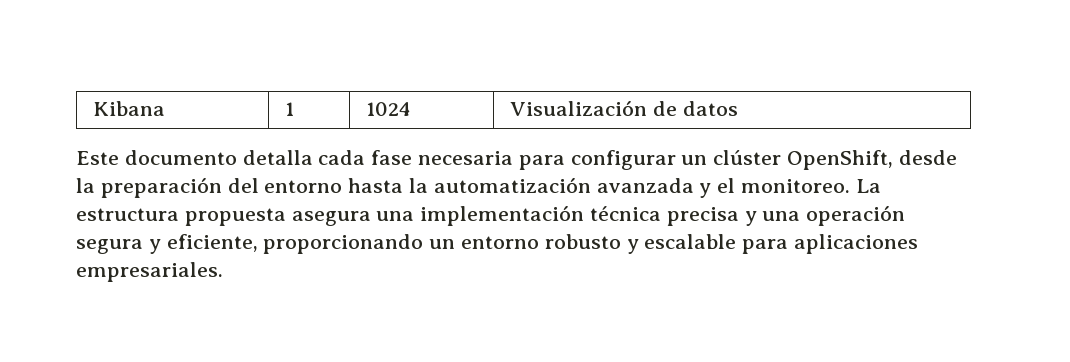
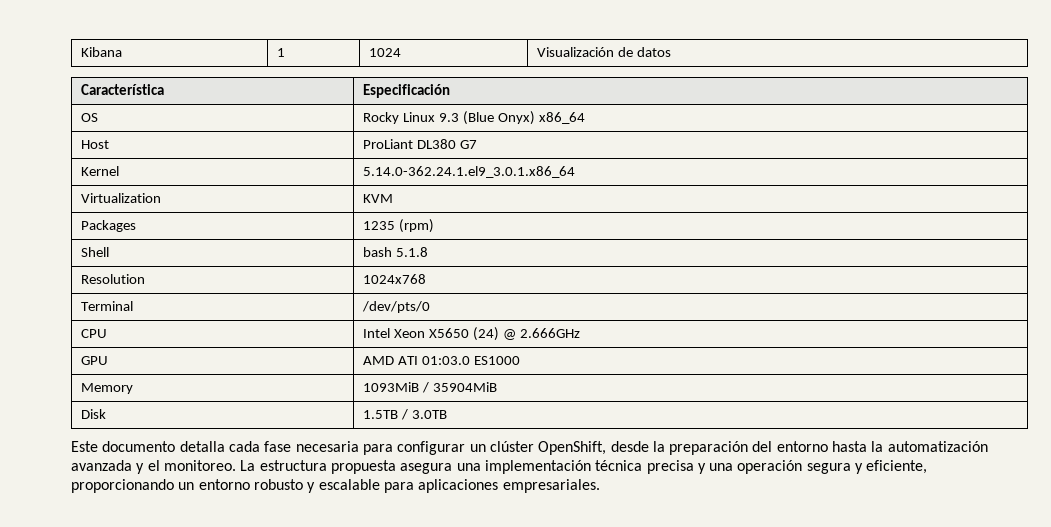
(738, 108) none -> [80,84,164,95] [362,84,450,98] [80,113,98,122] [362,111,585,125] [80,140,109,149] [362,139,477,149] [80,166,119,176] [362,166,575,178] [80,193,161,203] [362,194,393,203] [80,220,136,232] [362,219,434,233] [80,247,109,257] [362,247,428,257] [80,274,145,284] [362,274,426,284] [80,301,133,311] [361,301,430,313] [80,329,107,338] [362,327,580,341] [80,356,108,365] [362,356,520,365] [80,383,133,394] [362,382,497,393] [80,409,106,419] [362,409,447,420] // Característica | Especificación // OS | Rocky Linux 9.3 (Blue Onyx) x86_64 // Host | ProLiant DL380 G7 // Kernel | 5.14.0-362.24.1.el9_3.0.1.x86_64 // Virtualization | KVM // Packages | 1235 (rpm) // Shell | bash 5.1.8 // Resolution | 1024x768 // Terminal | /dev/pts/0 // CPU | Intel Xeon X5650 (24) @ 2.666GHz // GPU | AMD ATI 01:03.0 ES1000 // Memory | 1093MiB / 35904MiB // Disk | 1.5TB / 3.0TB

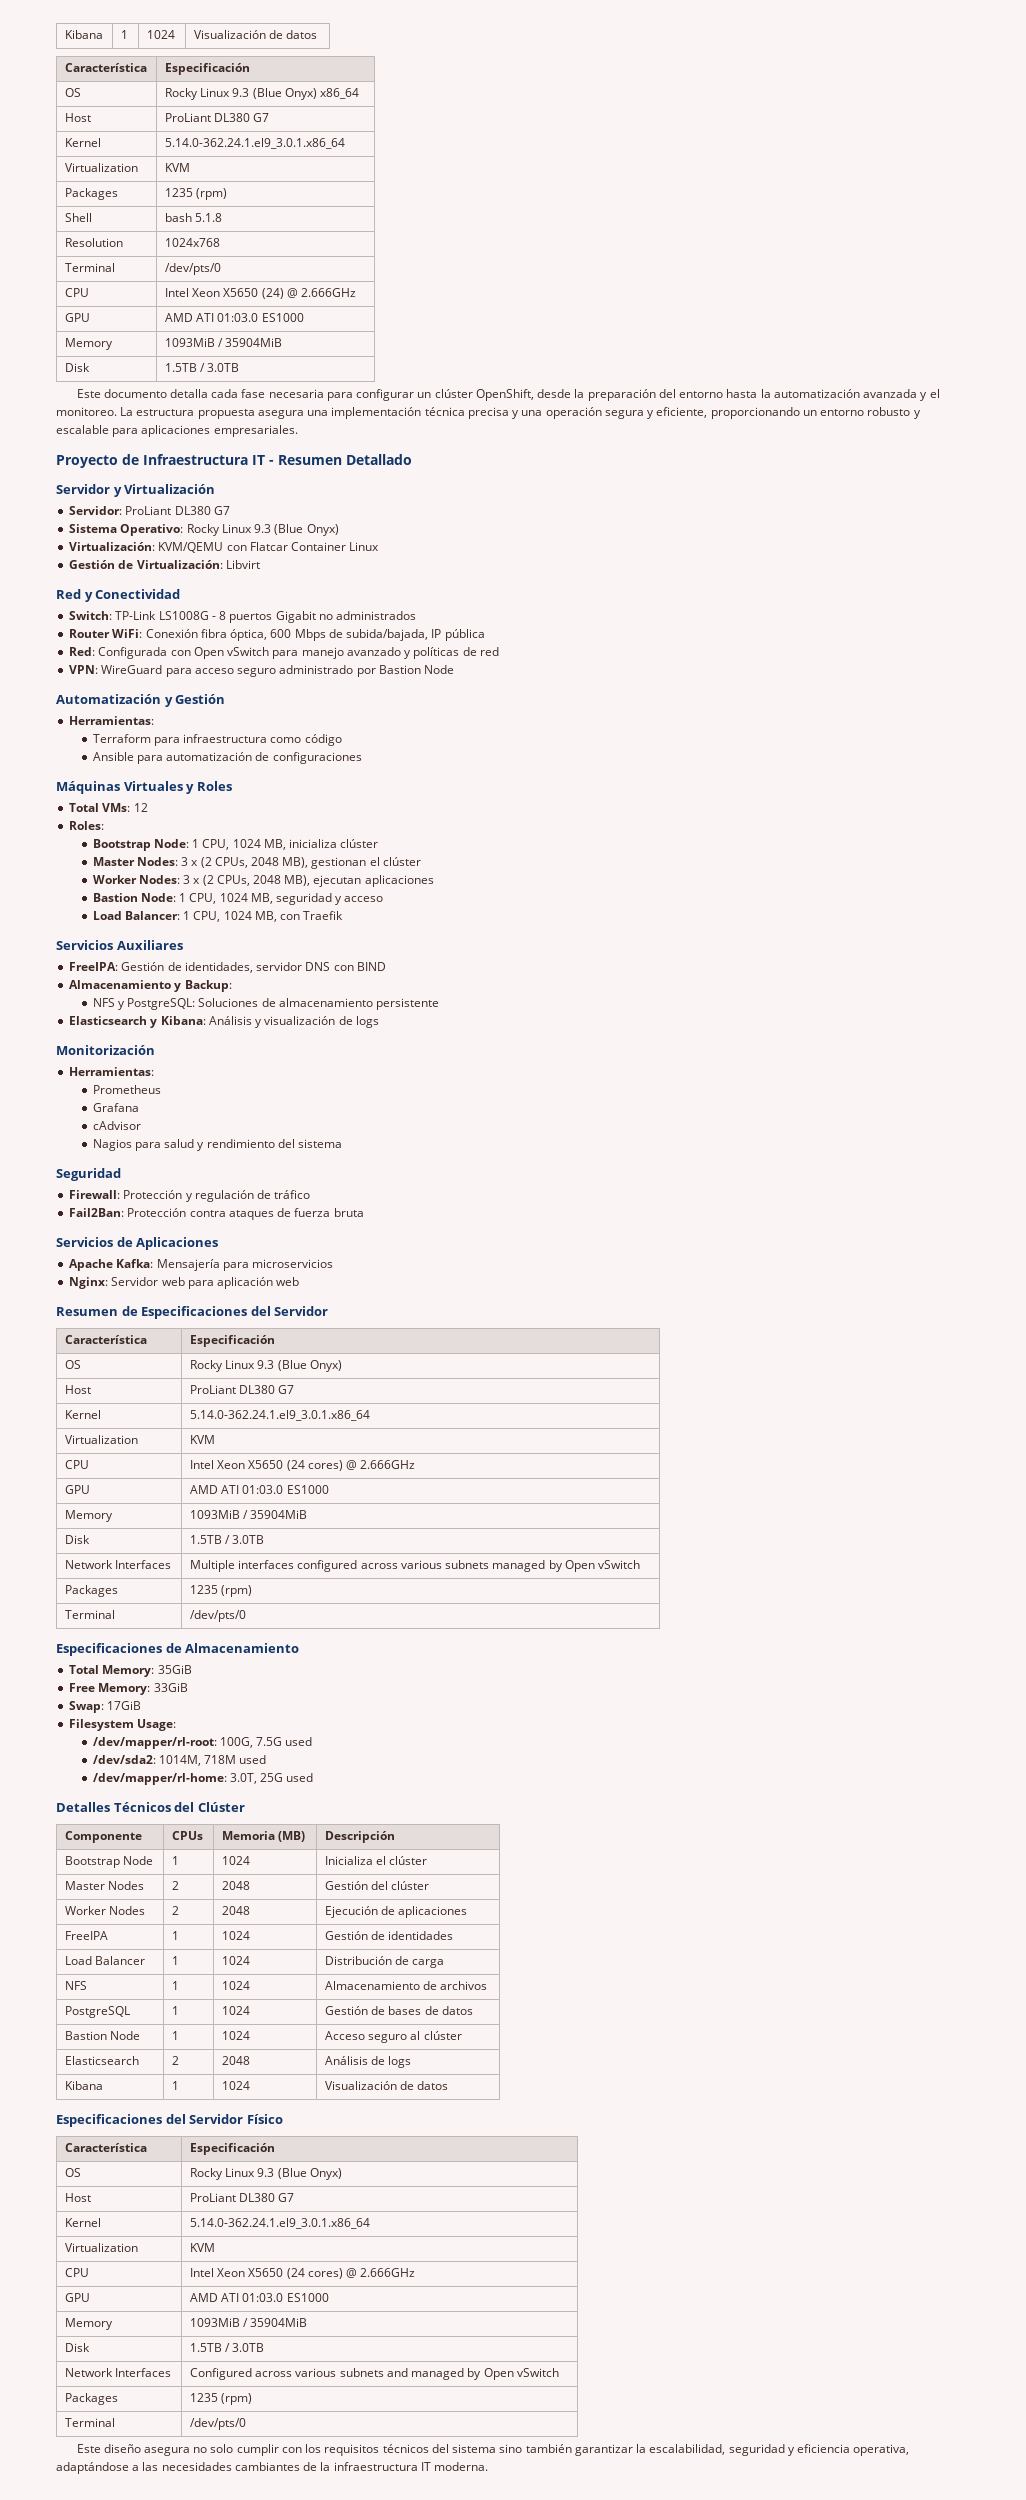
(600, 486) none -> [56,454,412,468] [56,484,216,497] [69,506,230,515] [69,524,339,536] [69,542,380,553] [69,560,260,569] [56,589,181,602] [69,611,417,623] [69,629,485,641] [69,647,499,659] [69,665,455,677] [56,694,226,707] [69,716,155,725] [92,734,342,746] [92,752,362,764] [56,781,232,794] [69,803,148,812] [69,821,105,830] [92,839,379,851] [92,857,421,869] [92,875,434,887] [92,893,384,905] [92,911,344,922] [56,940,183,950] [69,962,386,973] [69,980,232,992] [92,998,439,1010] [69,1016,379,1028] [56,1045,155,1055] [69,1067,155,1076] [92,1085,161,1094] [92,1103,139,1112] [92,1121,141,1130] [92,1139,342,1151] [56,1168,121,1181] [69,1190,311,1202] [69,1208,364,1220] [56,1237,219,1250] [69,1259,334,1271] [69,1277,300,1289] [56,1306,329,1319] [64,1335,147,1344] [189,1335,275,1347] [64,1360,81,1369] [189,1360,342,1372] [64,1385,91,1394] [189,1385,295,1394] [64,1410,101,1419] [189,1410,370,1421] [64,1435,138,1444] [189,1435,215,1444] [64,1460,89,1469] [189,1460,416,1471] [64,1485,90,1494] [189,1485,329,1494] [64,1510,113,1522] [189,1510,308,1519] [64,1535,90,1544] [189,1535,265,1544] [64,1560,172,1569] [189,1560,641,1572] [64,1585,118,1597] [189,1585,253,1597] [64,1610,115,1619] [189,1610,246,1622] [56,1643,300,1656] [69,1665,192,1677] [69,1683,188,1695] [69,1701,142,1713] [69,1719,177,1731] [92,1737,313,1749] [92,1755,267,1766] [92,1773,314,1785] [56,1802,245,1812] [64,1831,142,1843] [171,1831,203,1840] [221,1831,306,1842] [324,1831,395,1843] [64,1856,154,1868] [171,1856,179,1865] [221,1856,250,1865] [324,1856,428,1865] [64,1881,145,1890] [171,1881,179,1890] [221,1881,250,1890] [324,1881,430,1890] [64,1906,146,1915] [171,1906,179,1915] [221,1906,250,1915] [324,1906,468,1918] [64,1931,108,1940] [171,1931,179,1940] [221,1931,250,1940] [324,1931,454,1940] [64,1956,146,1965] [171,1956,179,1965] [221,1956,250,1965] [324,1956,445,1968] [64,1981,87,1990] [171,1981,179,1990] [221,1981,250,1990] [324,1981,488,1990] [64,2006,130,2018] [171,2006,179,2015] [221,2006,250,2015] [324,2006,473,2015] [64,2031,141,2040] [171,2031,179,2040] [221,2031,250,2040] [324,2031,462,2043] [64,2056,139,2065] [171,2056,179,2065] [221,2056,250,2065] [324,2056,412,2068] [64,2081,103,2090] [171,2081,179,2090] [221,2081,250,2090] [324,2081,449,2090] [56,2114,283,2127] [64,2143,147,2152] [189,2143,275,2155] [64,2168,81,2177] [189,2168,342,2180] [64,2193,91,2202] [189,2193,295,2202] [64,2218,101,2227] [189,2218,370,2229] [64,2243,138,2252] [189,2243,215,2252] [64,2268,89,2277] [189,2268,416,2279] [64,2293,90,2302] [189,2293,329,2302] [64,2318,113,2330] [189,2318,308,2327] [64,2343,90,2352] [189,2343,265,2352] [64,2368,172,2377] [189,2368,559,2380] [64,2393,118,2405] [189,2393,253,2405] [64,2418,115,2427] [189,2418,246,2430] [76,2444,910,2456] [56,2462,489,2474] // Proyecto de Infraestructura IT - Resumen Detallado // Servidor y Virtualización // Servidor: ProLiant DL380 G7 // Sistema Operativo: Rocky Linux 9.3 (Blue Onyx) // Virtualización: KVM/QEMU con Flatcar Container Linux // Gestión de Virtualización: Libvirt // Red y Conectividad // Switch: TP-Link LS1008G - 8 puertos Gigabit no administrados // Router WiFi: Conexión fibra óptica, 600 Mbps de subida/bajada, IP pública // Red: Configurada con Open vSwitch para manejo avanzado y políticas de red // VPN: WireGuard para acceso seguro administrado por Bastion Node // Automatización y Gestión // Herramientas: // Terraform para infraestructura como código // Ansible para automatización de configuraciones // Máquinas Virtuales y Roles // Total VMs: 12 // Roles: // Bootstrap Node: 1 CPU, 1024 MB, inicializa clúster // Master Nodes: 3 x (2 CPUs, 2048 MB), gestionan el clúster // Worker Nodes: 3 x (2 CPUs, 2048 MB), ejecutan aplicaciones // Bastion Node: 1 CPU, 1024 MB, seguridad y acceso // Load Balancer: 1 CPU, 1024 MB, con Traefik // Servicios Auxiliares // FreeIPA: Gestión de identidades, servidor DNS con BIND // Almacenamiento y Backup: // NFS y PostgreSQL: Soluciones de almacenamiento persistente // Elasticsearch y Kibana: Análisis y visualización de logs // Monitorización // Herramientas: // Prometheus // Grafana // cAdvisor // Nagios para salud y rendimiento del sistema // Seguridad // Firewall: Protección y regulación de tráfico // Fail2Ban: Protección contra ataques de fuerza bruta // Servicios de Aplicaciones // Apache Kafka: Mensajería para microservicios // Nginx: Servidor web para aplicación web // Resumen de Especificaciones del Servidor // Característica | Especificación // OS | Rocky Linux 9.3 (Blue Onyx) // Host | ProLiant DL380 G7 // Kernel | 5.14.0-362.24.1.el9_3.0.1.x86_64 // Virtualization | KVM // CPU | Intel Xeon X5650 (24 cores) @ 2.666GHz // GPU | AMD ATI 01:03.0 ES1000 // Memory | 1093MiB / 35904MiB // Disk | 1.5TB / 3.0TB // Network Interfaces | Multiple interfaces configured across various subnets managed by Open vSwitch // Packages | 1235 (rpm) // Terminal | /dev/pts/0 // Especificaciones de Almacenamiento // Total Memory: 35GiB // Free Memory: 33GiB // Swap: 17GiB // Filesystem Usage: // /dev/mapper/rl-root: 100G, 7.5G used // /dev/sda2: 1014M, 718M used // /dev/mapper/rl-home: 3.0T, 25G used // Detalles Técnicos del Clúster // Componente | CPUs | Memoria (MB) | Descripción // Bootstrap Node | 1 | 1024 | Inicializa el clúster // Master Nodes | 2 | 2048 | Gestión del clúster // Worker Nodes | 2 | 2048 | Ejecución de aplicaciones // FreeIPA | 1 | 1024 | Gestión de identidades // Load Balancer | 1 | 1024 | Distribución de carga // NFS | 1 | 1024 | Almacenamiento de archivos // PostgreSQL | 1 | 1024 | Gestión de bases de datos // Bastion Node | 1 | 1024 | Acceso seguro al clúster // Elasticsearch | 2 | 2048 | Análisis de logs // Kibana | 1 | 1024 | Visualización de datos // Especificaciones del Servidor Físico // Característica | Especificación // OS | Rocky Linux 9.3 (Blue Onyx) // Host | ProLiant DL380 G7 // Kernel | 5.14.0-362.24.1.el9_3.0.1.x86_64 // Virtualization | KVM // CPU | Intel Xeon X5650 (24 cores) @ 2.666GHz // GPU | AMD ATI 01:03.0 ES1000 // Memory | 1093MiB / 35904MiB // Disk | 1.5TB / 3.0TB // Network Interfaces | Configured across various subnets and managed by Open vSwitch // Packages | 1235 (rpm) // Terminal | /dev/pts/0 // Este diseño asegura no solo cumplir con los requisitos técnicos del sistema sino también garantizar la escalabilidad, seguridad y eficiencia operativa, adaptándose a las necesidades cambiantes de la infraestructura IT moderna.

